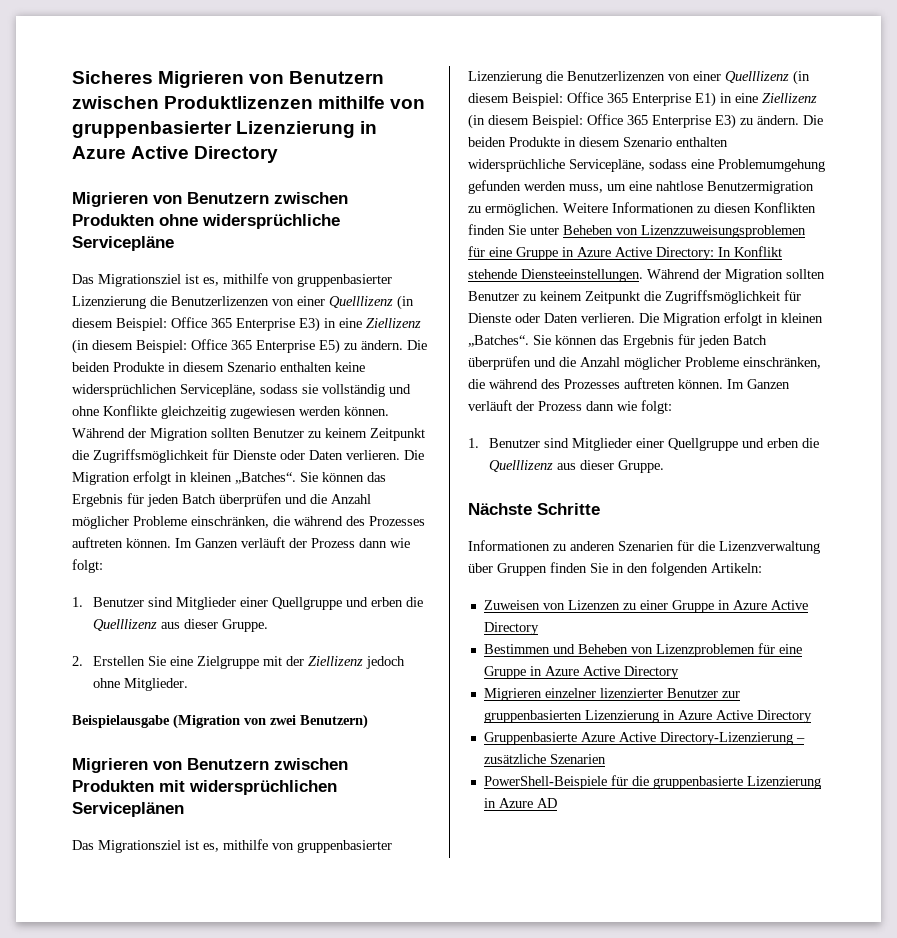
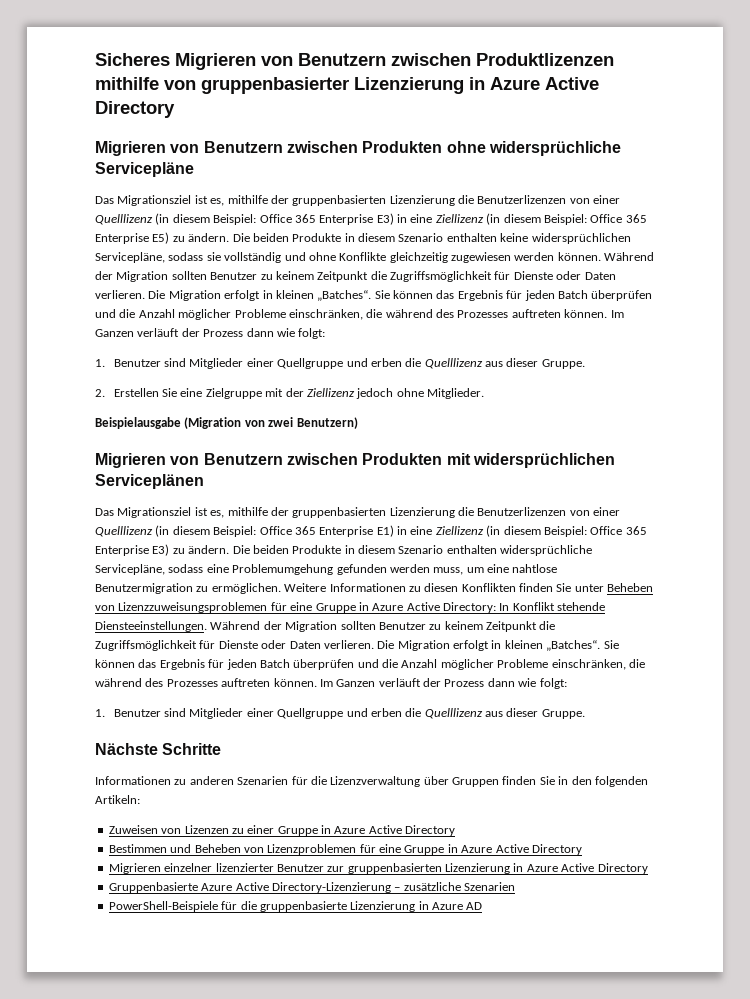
[272,274,392,287] von gruppenbasierter -> [270,195,387,206] der gruppenbasierten
[272,840,392,853] von gruppenbasierter -> [270,507,387,518] der gruppenbasierten

